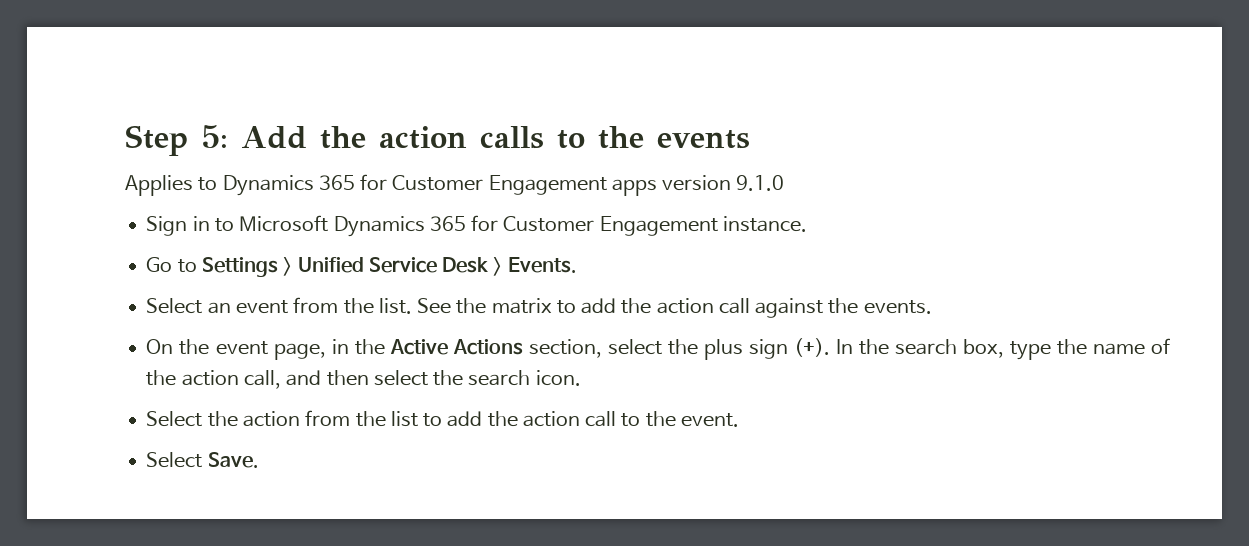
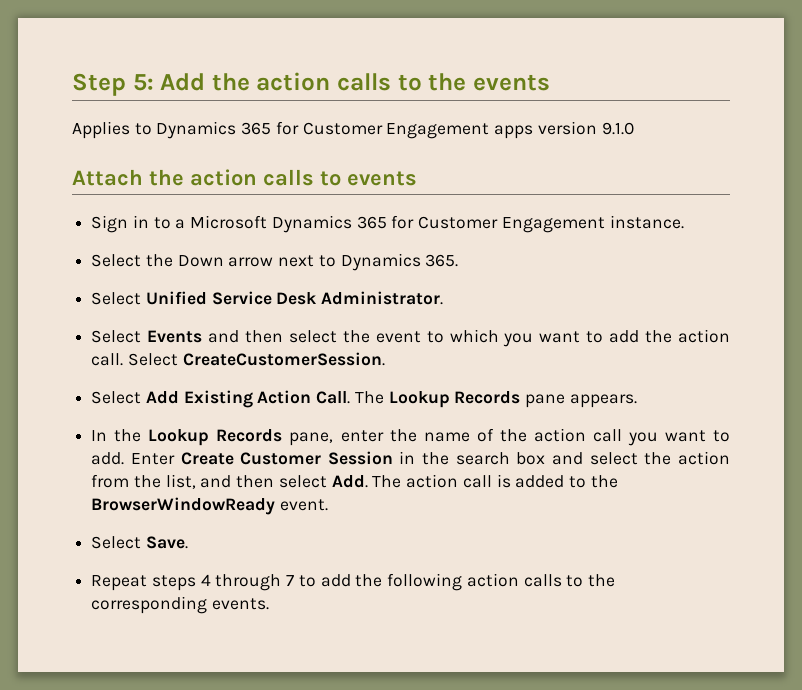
(785, 183) none -> [72,169,417,186] // Attach the action calls to events
(234, 225) none -> [175,219,186,229] a
[146,257,293,277] Go to Settings > -> [91,253,459,271] [91,292,142,305] Select the Down arrow next to Dynamics 365. // Select
[493,257,577,276] [146,297,932,318] [146,338,1051,360] > Events. // Select an event from the list. See the matrix to add the action call against the events. // On the event page, in the Active Actions section, select the plus sign (+). In the search box, type -> [321,291,444,305] [91,329,731,347] [91,352,385,366] [91,390,637,408] [91,429,384,446] Administrator. // Select Events and then select the event to which you want to add the action call. Select CreateCustomerSession. // Select Add Existing Action Call. The Lookup Records pane appears. // In the Lookup Records pane, enter
[243,370,581,389] [146,410,676,427] call, and then select the search icon. // Select the action from the list to add the action call to the -> [592,429,731,446] [91,451,730,465] [91,474,618,489] [91,497,276,515] call you want to add. Enter Create Customer Session in the search box and select the action from the list, and then select Add. The action call is added to the BrowserWindowReady
(259, 460) none -> [91,573,615,591] [91,596,269,614] // Repeat steps 4 through 7 to add the following action calls to the corresponding events.

